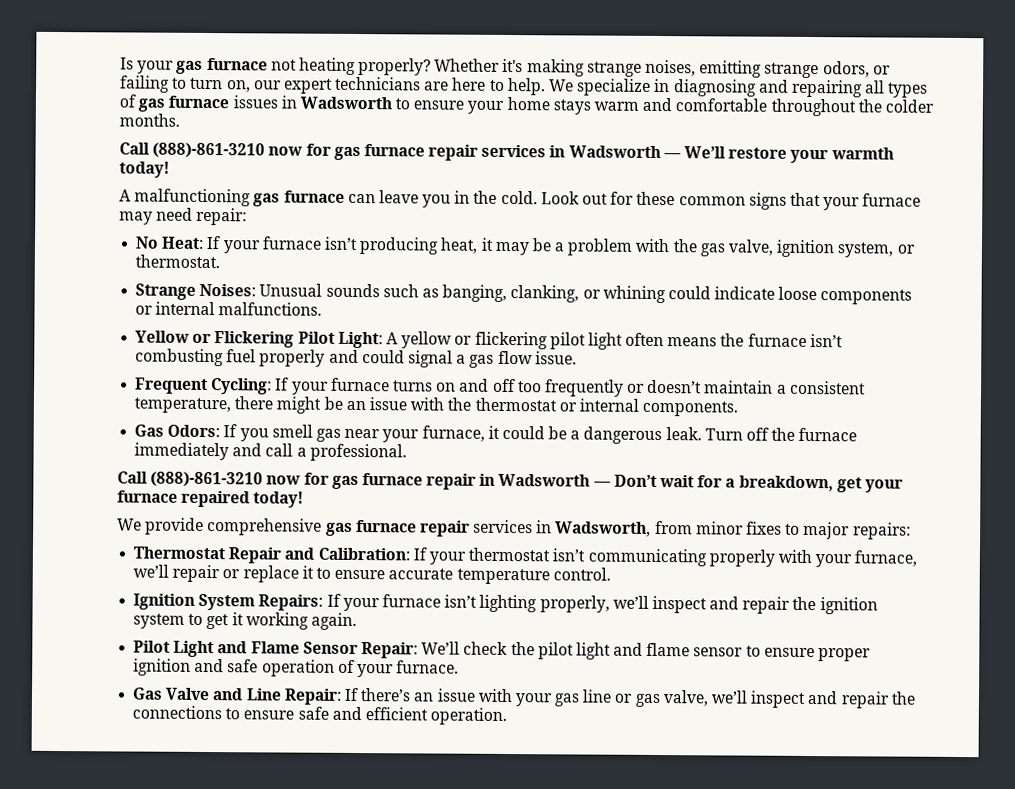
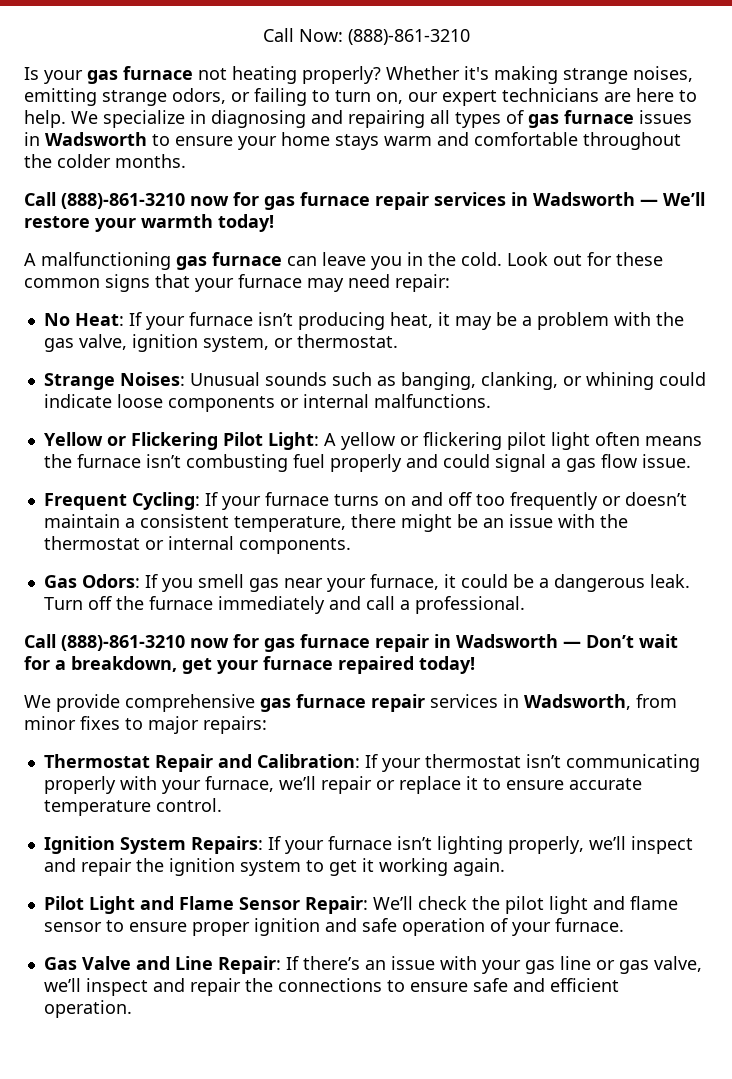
(120, 63) none -> [262,28,470,45] Call Now: (888)-861-3210 //

